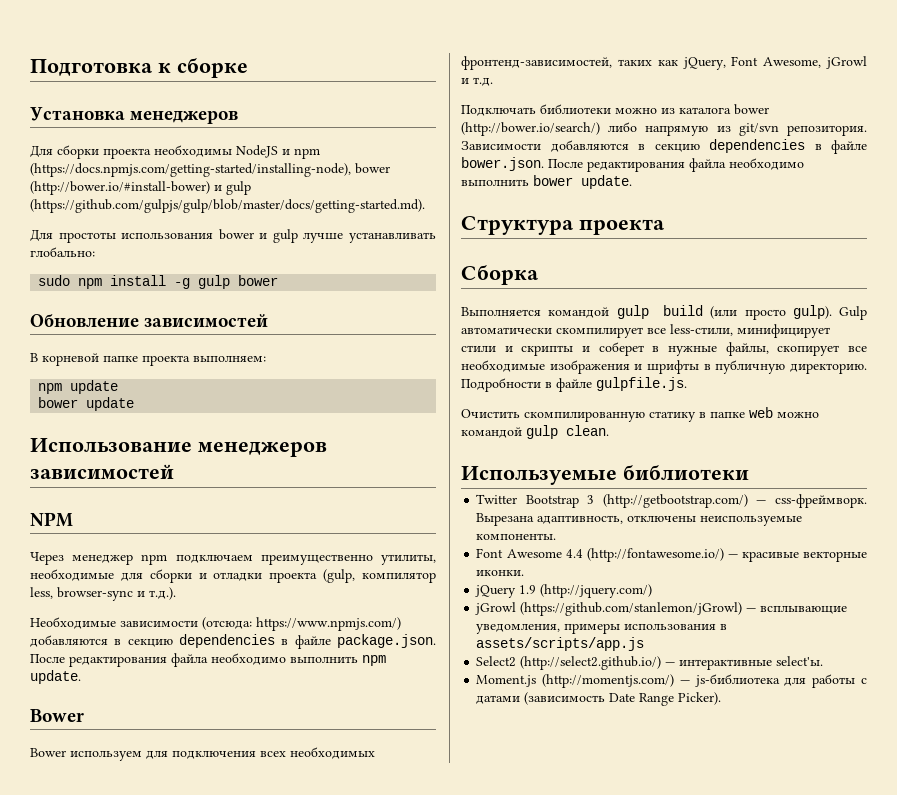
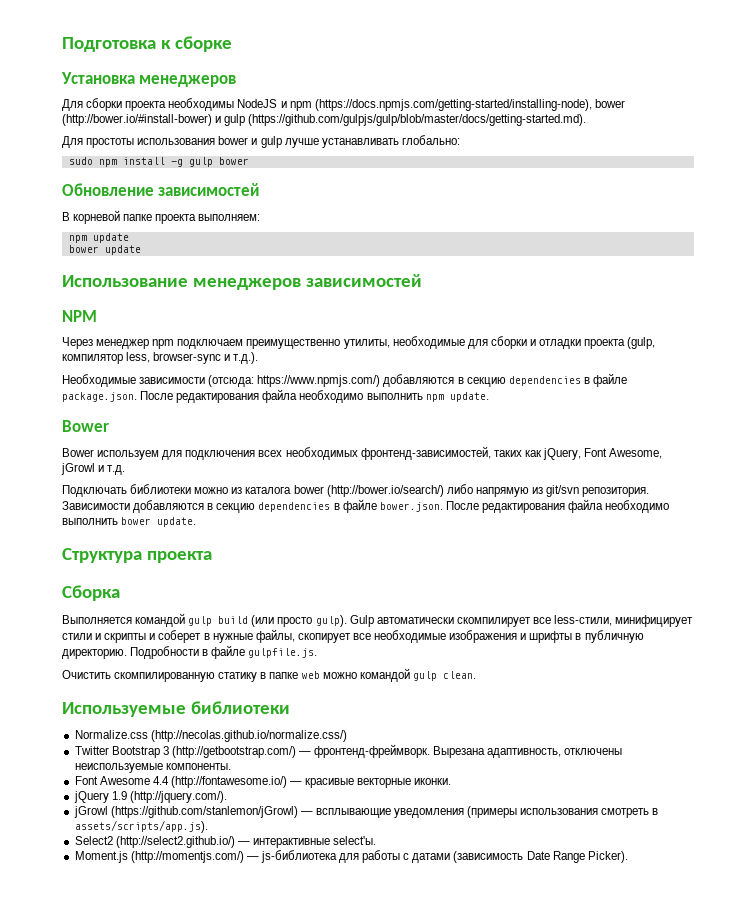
(749, 472) none -> [74,730,347,742] // Normalize.css (http://necolas.github.io/normalize.css/)
[775,494,867,508] css-фреймворк. -> [314,744,431,758] фронтенд-фреймворк.
[540,584,653,598] (http://jquery.com/) -> [129,791,227,803] (http://jquery.com/).
[476,623,728,634] [476,637,645,651] уведомления, примеры использования в assets/scripts/app.js -> [394,806,659,818] [74,820,208,833] уведомления (примеры использования смотреть в assets/scripts/app.js).

